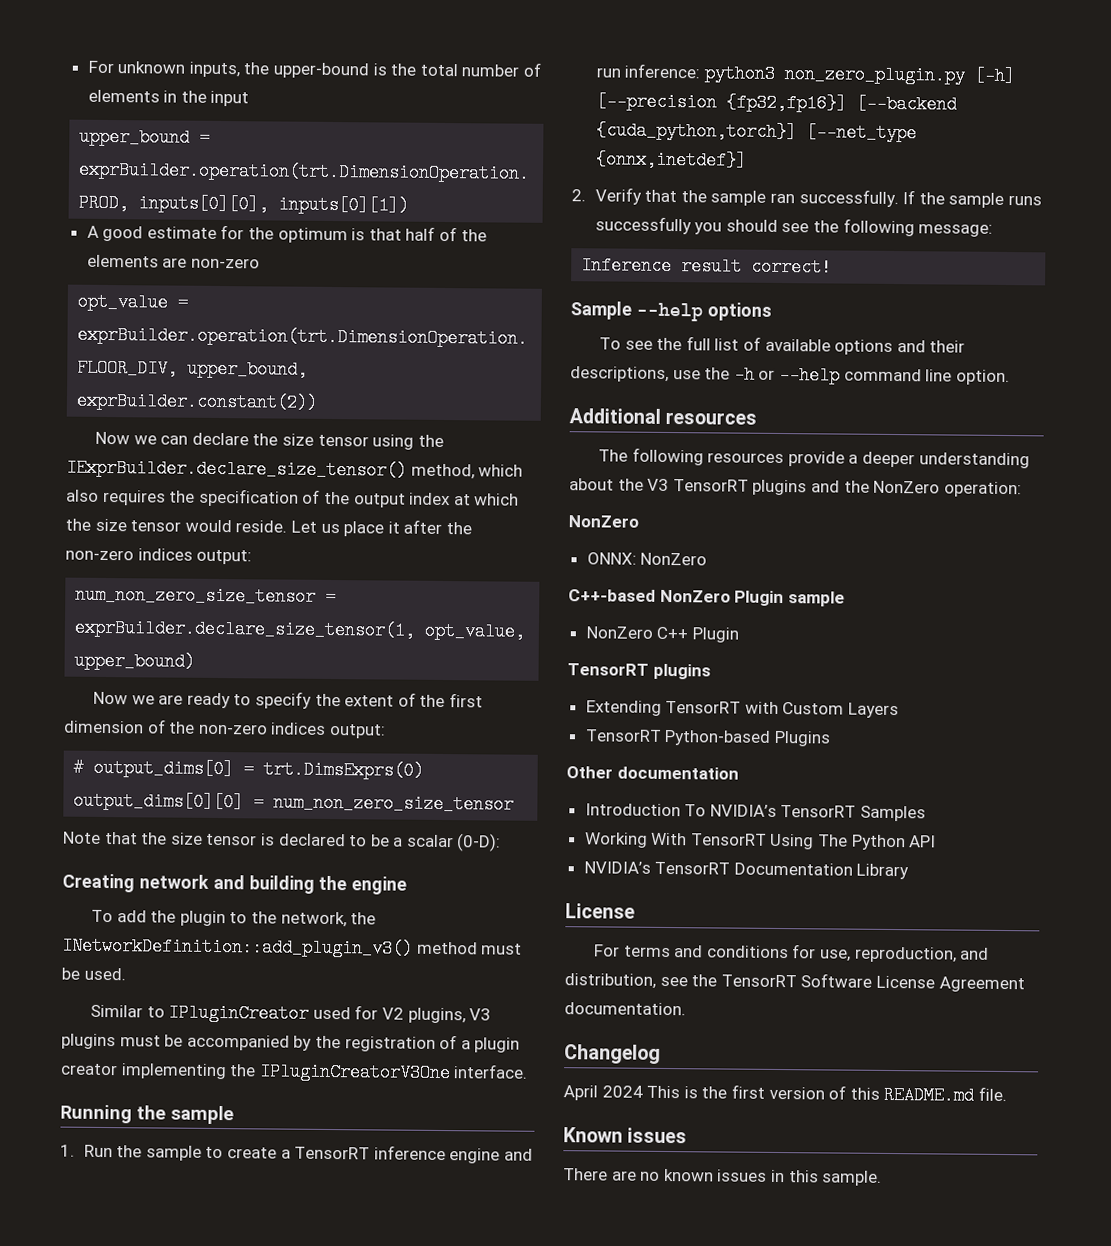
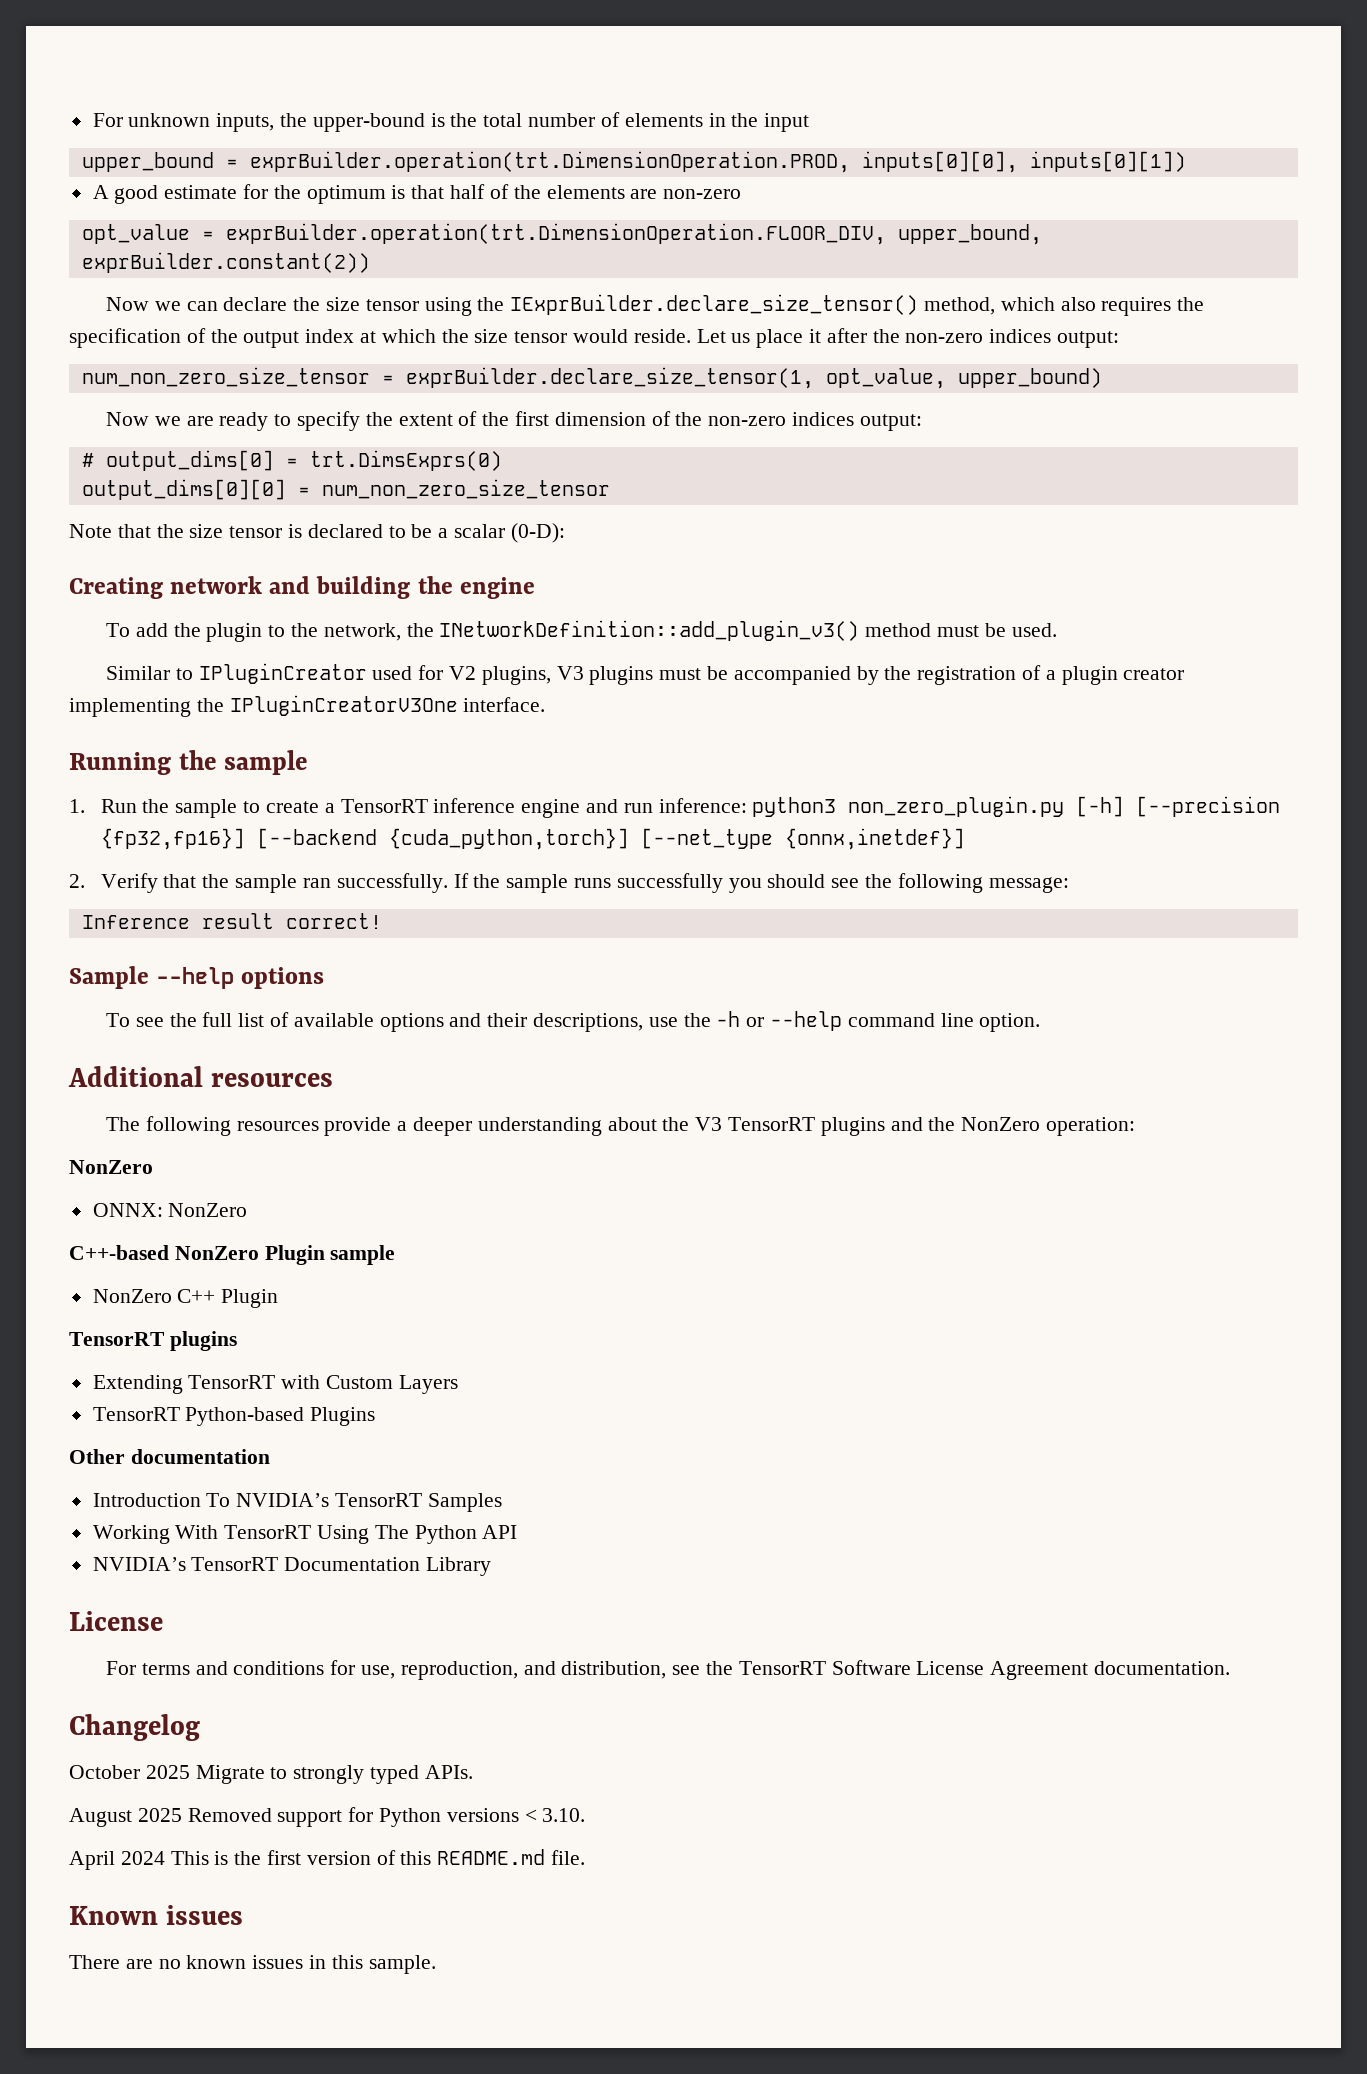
(661, 1054) none -> [69,1765,473,1784] [69,1807,586,1827] // October 2025 Migrate to strongly typed APIs. // August 2025 Removed support for Python versions < 3.10.

